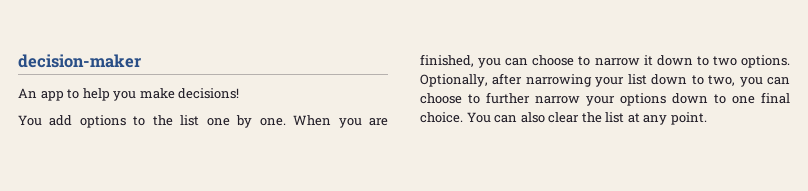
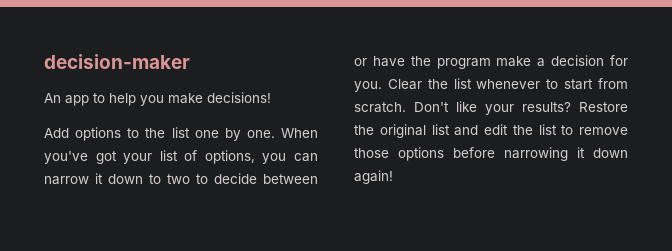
[18,115,73,126] You add -> [44,128,69,138] Add
[338,118,388,128] [420,54,591,68] you are finished, you can choose to -> [44,150,319,164] you've got your list of options, you can
[741,55,790,68] [420,73,790,87] [420,92,790,106] [420,112,707,125] options. Optionally, after narrowing your list down to two, you can choose to further narrow your options down to one final choice. You can also clear the list at any point. -> [196,173,318,184] [354,55,628,69] [354,78,628,92] [354,101,628,115] [354,124,628,138] [354,147,628,161] [354,170,393,184] to decide between or have the program make a decision for you. Clear the list whenever to start from scratch. Don't like your results? Restore the original list and edit the list to remove those options before narrowing it down again!

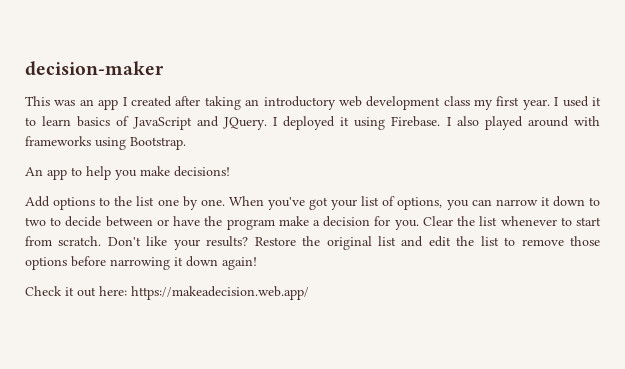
(190, 61) none -> [25,96,602,110] [25,116,600,130] [25,136,186,150] // This was an app I created after taking an introductory web development class my first year. I used it to learn basics of JavaScript and JQuery. I deployed it using Firebase. I also played around with frameworks using Bootstrap.
(393, 177) none -> [25,286,309,300] // Check it out here: https://makeadecision.web.app/

